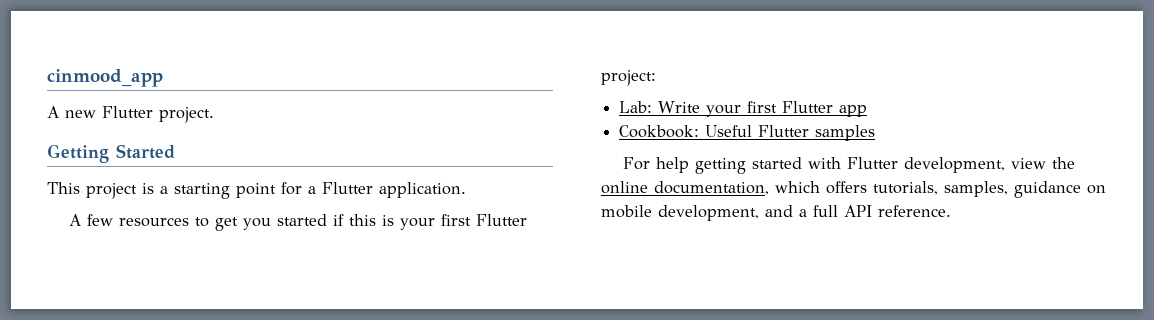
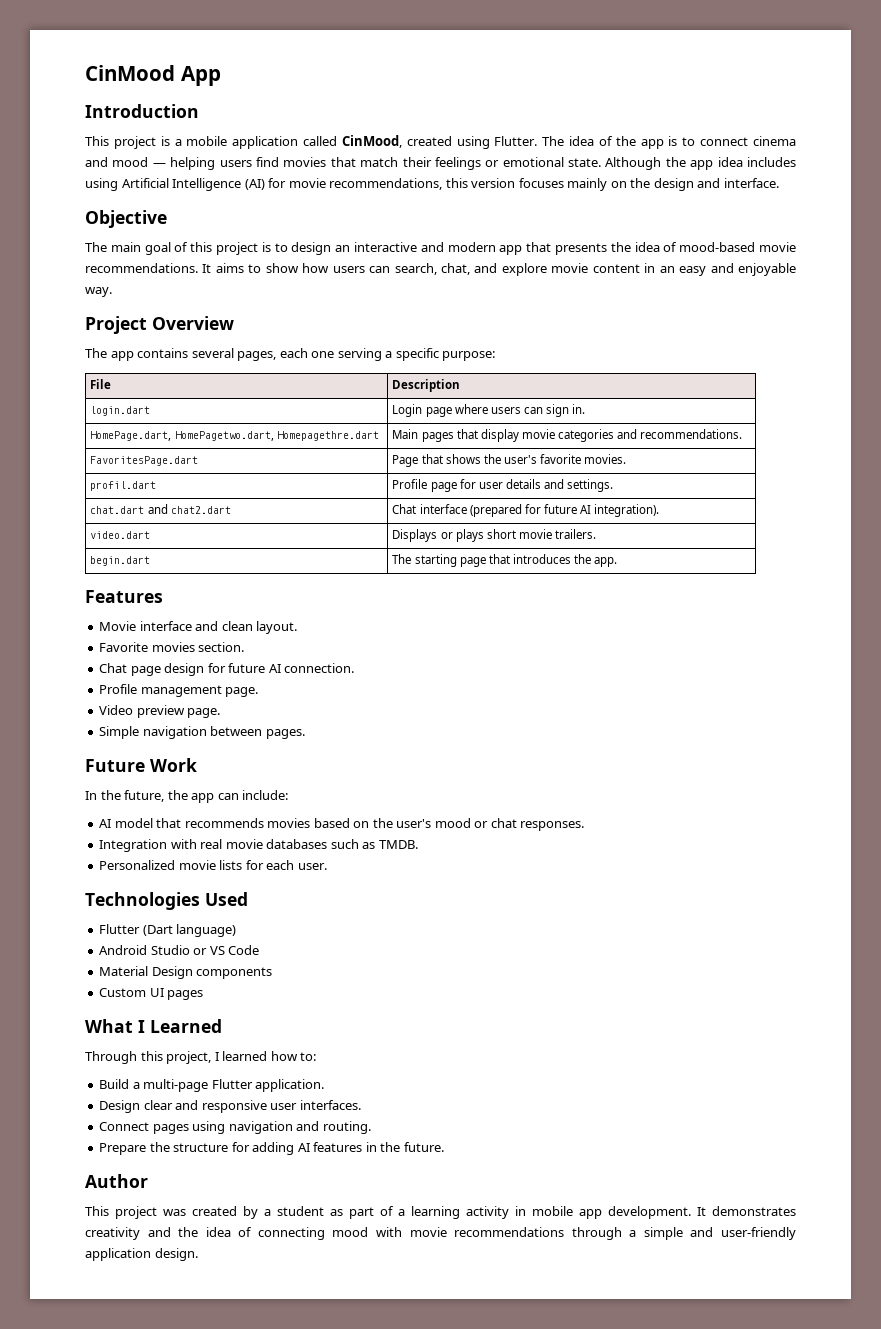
[47,69,163,87] [47,106,214,123] [47,144,175,163] [47,182,466,199] [68,214,527,231] [601,70,656,86] [619,101,868,117] [619,125,876,141] [622,157,1075,174] [601,181,1106,198] [601,205,951,221] cinmood_app // A new Flutter project. // Getting Started // This project is a starting point for a Flutter application. // A few resources to get you started if this is your first Flutter project: // Lab: Write your first Flutter app // Cookbook: Useful Flutter samples // For help getting started with Flutter development, view the online documentation, which offers tutorials, samples, guidance on mobile development, and a full API reference. -> [85,65,221,86] [85,104,199,118] [85,135,797,149] [85,157,797,170] [85,178,779,191] [85,210,167,228] [85,242,796,255] [85,263,797,276] [85,287,112,297] [85,316,234,334] [85,348,496,361] [90,379,112,389] [392,379,461,392] [90,406,151,416] [392,404,586,417] [90,431,379,441] [392,429,743,442] [90,456,199,466] [392,454,627,467] [90,481,157,491] [392,479,614,492] [90,504,231,514] [392,504,660,517] [90,531,151,539] [392,529,597,542] [90,556,151,566] [392,554,618,567] [85,590,163,603] [99,621,298,634] [99,642,245,652] [99,663,355,676] [99,684,259,697] [99,705,221,718] [99,726,305,739] [85,758,197,772] [85,790,289,803] [99,818,585,831] [99,839,418,852] [99,860,327,870] [85,892,248,910] [99,924,237,937] [99,945,260,955] [99,966,273,979] [99,988,204,1000] [85,1019,222,1033] [85,1051,317,1064] [99,1079,325,1092] [99,1100,361,1113] [99,1121,371,1134] [99,1142,444,1155] [85,1174,148,1188] [85,1206,796,1219] [85,1227,796,1240] [85,1248,198,1261] CinMood App // Introduction // This project is a mobile application called CinMood, created using Flutter. The idea of the app is to connect cinema and mood — helping users find movies that match their feelings or emotional state. Although the app idea includes using Artificial Intelligence (AI) for movie recommendations, this version focuses mainly on the design and interface. // Objective // The main goal of this project is to design an interactive and modern app that presents the idea of mood-based movie recommendations. It aims to show how users can search, chat, and explore movie content in an easy and enjoyable way. // Project Overview // The app contains several pages, each one serving a specific purpose: // File | Description // login.dart | Login page where users can sign in. // HomePage.dart, HomePagetwo.dart, Homepagethre.dart | Main pages that display movie categories and recommendations. // FavoritesPage.dart | Page that shows the user's favorite movies. // profil.dart | Profile page for user details and settings. // chat.dart and chat2.dart | Chat interface (prepared for future AI integration). // video.dart | Displays or plays short movie trailers. // begin.dart | The starting page that introduces the app. // Features // Movie interface and clean layout. // Favorite movies section. // Chat page design for future AI connection. // Profile management page. // Video preview page. // Simple navigation between pages. // Future Work // In the future, the app can include: // AI model that recommends movies based on the user's mood or chat responses. // Integration with real movie databases such as TMDB. // Personalized movie lists for each user. // Technologies Used // Flutter (Dart language) // Android Studio or VS Code // Material Design components // Custom UI pages // What I Learned // Through this project, I learned how to: // Build a multi-page Flutter application. // Design clear and responsive user interfaces. // Connect pages using navigation and routing. // Prepare the structure for adding AI features in the future. // Author // This project was created by a student as part of a learning activity in mobile app development. It demonstrates creativity and the idea of connecting mood with movie recommendations through a simple and user-friendly application design.

